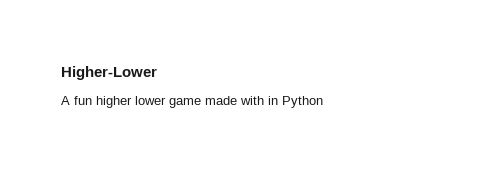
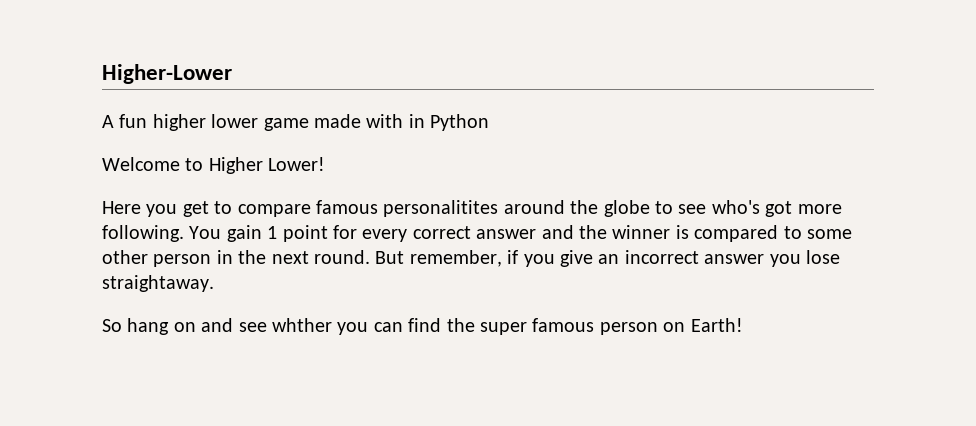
(323, 102) none -> [102,157,326,174] [102,200,842,217] [102,225,852,242] [102,250,840,267] [102,275,214,292] [102,318,743,335] // Welcome to Higher Lower! // Here you get to compare famous personalitites around the globe to see who's got more following. You gain 1 point for every correct answer and the winner is compared to some other person in the next round. But remember, if you give an incorrect answer you lose straightaway. // So hang on and see whther you can find the super famous person on Earth!

